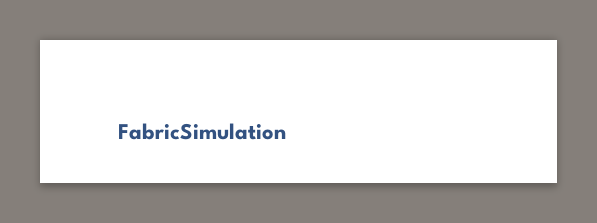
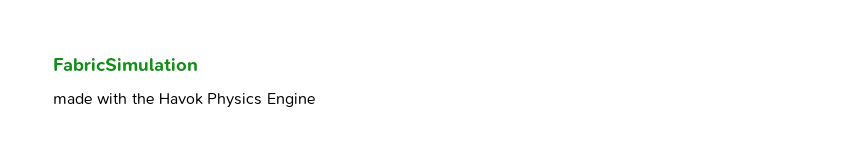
(286, 131) none -> [53,93,316,108] // made with the Havok Physics Engine

